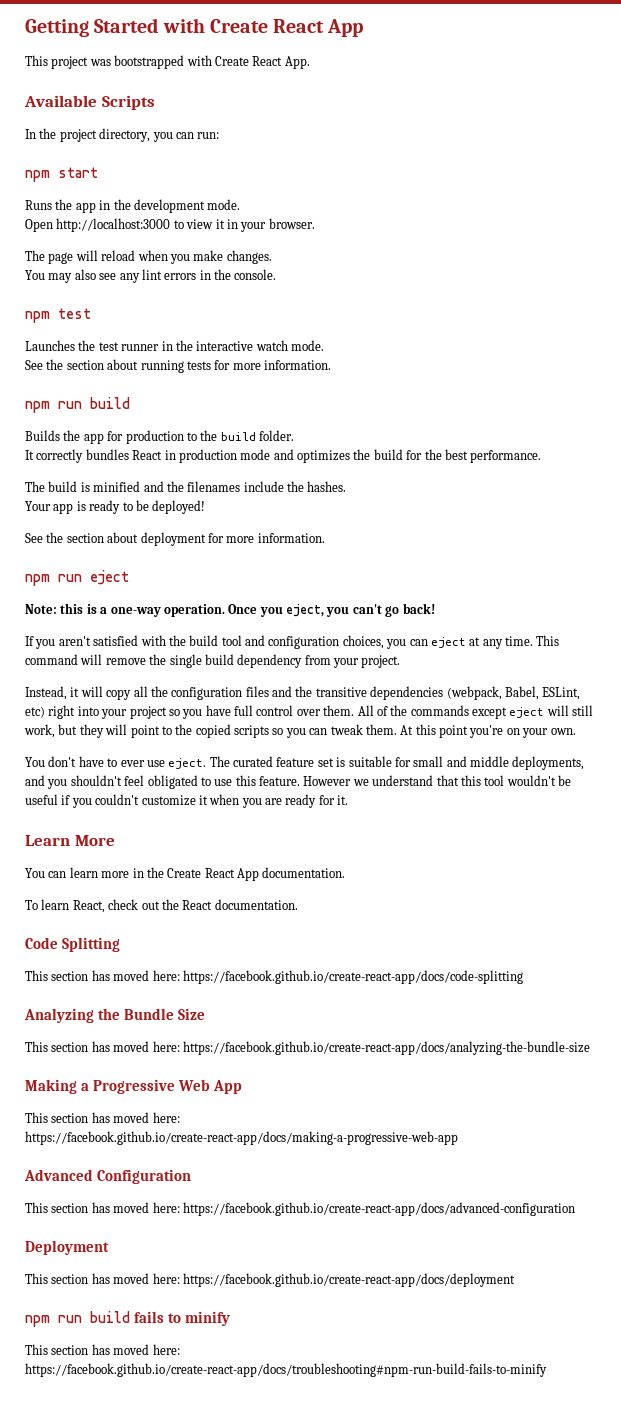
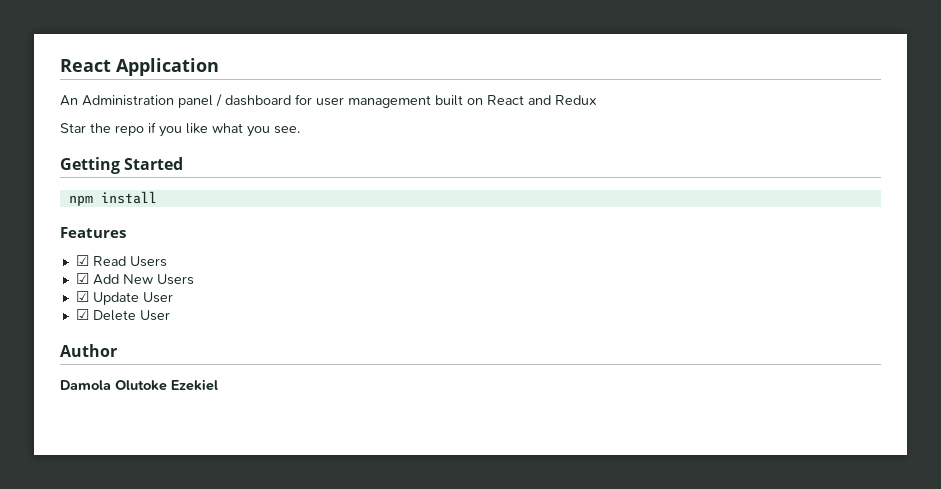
[25,18,364,37] [25,55,310,69] [24,95,155,110] [25,128,220,142] [25,167,98,182] [25,199,241,213] [25,218,315,232] [25,250,272,264] [25,269,277,283] [25,308,91,323] [25,340,324,351] [25,359,331,373] [25,397,130,413] [25,430,294,444] [25,449,542,463] [25,481,347,492] [25,500,206,514] [25,532,325,546] [25,570,129,586] [25,603,435,617] [25,635,560,649] [25,654,401,668] [25,686,581,700] [25,705,594,719] [24,724,576,738] [25,756,585,770] [25,775,571,789] [25,794,349,808] [25,835,115,846] [25,867,346,881] [25,899,298,913] [25,937,120,952] [25,970,523,984] [24,1008,205,1023] [25,1041,590,1055] [25,1079,242,1094] [25,1112,180,1123] [25,1131,458,1145] [24,1169,191,1184] [25,1202,575,1216] [25,1240,109,1255] [25,1273,515,1287] [25,1311,230,1327] [25,1344,180,1355] [25,1363,547,1377] Getting Started with Create React App // This project was bootstrapped with Create React App. // Available Scripts // In the project directory, you can run: // npm start // Runs the app in the development mode. // Open http://localhost:3000 to view it in your browser. // The page will reload when you make changes. // You may also see any lint errors in the console. // npm test // Launches the test runner in the interactive watch mode. // See the section about running tests for more information. // npm run build // Builds the app for production to the build folder. // It correctly bundles React in production mode and optimizes the build for the best performance. // The build is minified and the filenames include the hashes. // Your app is ready to be deployed! // See the section about deployment for more information. // npm run eject // Note: this is a one-way operation. Once you eject, you can't go back! // If you aren't satisfied with the build tool and configuration choices, you can eject at any time. This command will remove the single build dependency from your project. // Instead, it will copy all the configuration files and the transitive dependencies (webpack, Babel, ESLint, etc) right into your project so you have full control over them. All of the commands except eject will still work, but they will point to the copied scripts so you can tweak them. At this point you're on your own. // You don't have to ever use eject. The curated feature set is suitable for small and middle deployments, and you shouldn't feel obligated to use this feature. However we understand that this tool wouldn't be useful if you couldn't customize it when you are ready for it. // Learn More // You can learn more in the Create React App documentation. // To learn React, check out the React documentation. // Code Splitting // This section has moved here: https://facebook.github.io/create-react-app/docs/code-splitting // Analyzing the Bundle Size // This section has moved here: https://facebook.github.io/create-react-app/docs/analyzing-the-bundle-size // Making a Progressive Web App // This section has moved here: https://facebook.github.io/create-react-app/docs/making-a-progressive-web-app // Advanced Configuration // This section has moved here: https://facebook.github.io/create-react-app/docs/advanced-configuration // Deployment // This section has moved here: https://facebook.github.io/create-react-app/docs/deployment // npm run build fails to minify // This section has moved here: https://facebook.github.io/create-react-app/docs/troubleshooting#npm-run-build-fails-to-minify -> [60,58,219,76] [60,94,597,108] [60,122,300,137] [60,157,184,174] [68,191,157,206] [60,227,126,238] [75,255,167,267] [75,273,194,285] [75,291,173,305] [75,309,170,321] [60,344,117,357] [60,379,218,391] React Application // An Administration panel / dashboard for user management built on React and Redux // Star the repo if you like what you see. // Getting Started // npm install // Features // ☑ Read Users // ☑ Add New Users // ☑ Update User // ☑ Delete User // Author // Damola Olutoke Ezekiel

